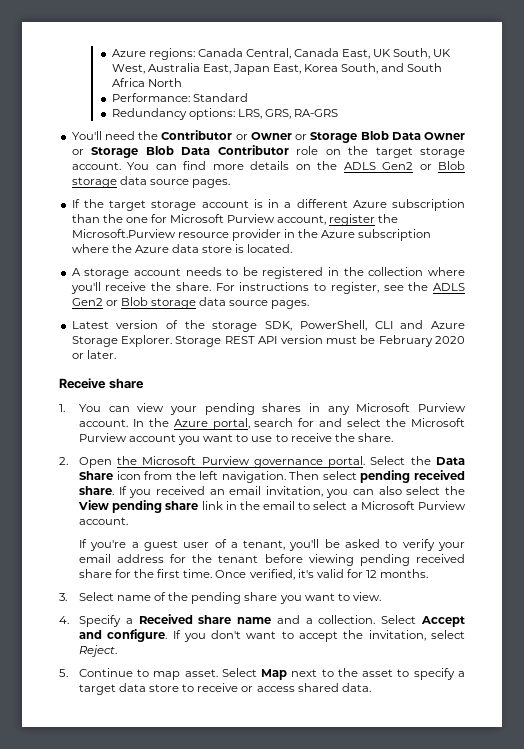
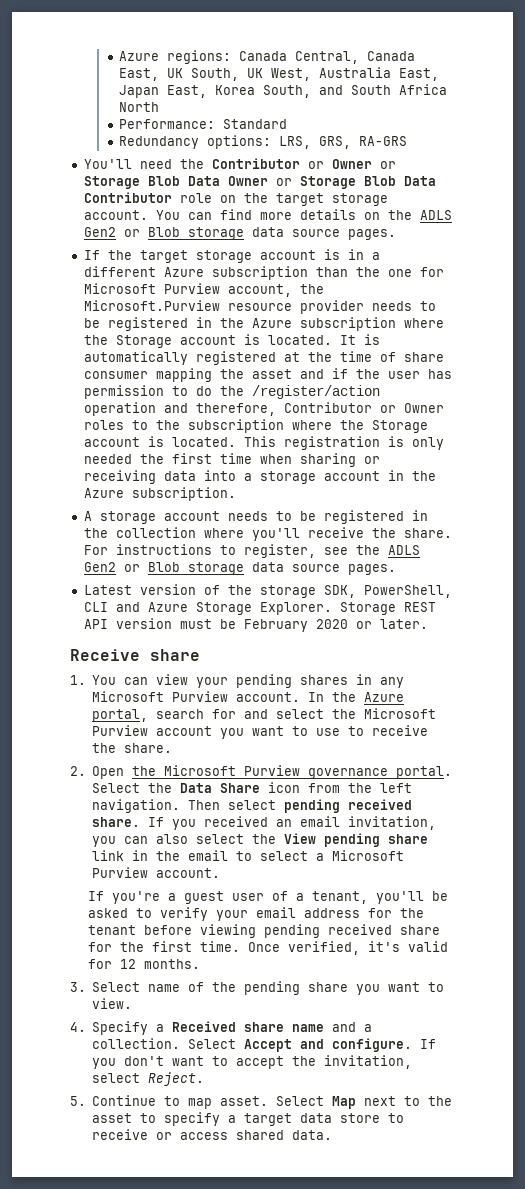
[329,214,376,226] register -> (292, 290) none
(281, 235) none -> [371,301,436,311] [83,317,188,331] needs to be registered
[134,244,293,253] Azure data store is located. -> [115,334,380,348] [83,351,444,365] [83,368,452,382] [83,385,380,399] [83,402,444,416] [83,419,428,433] [83,436,444,450] [83,453,380,467] [83,470,436,484] [83,487,236,501] Storage account is located. It is automatically registered at the time of share consumer mapping the asset and if the user has permission to do the /register/action operation and therefore, Contributor or Owner roles to the subscription where the Storage account is located. This registration is only needed the first time when sharing or receiving data into a storage account in the Azure subscription.

